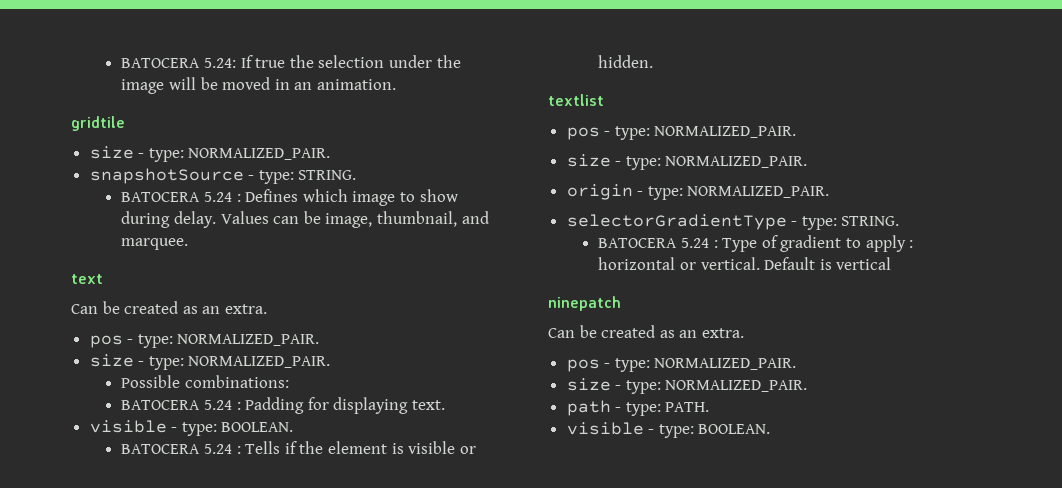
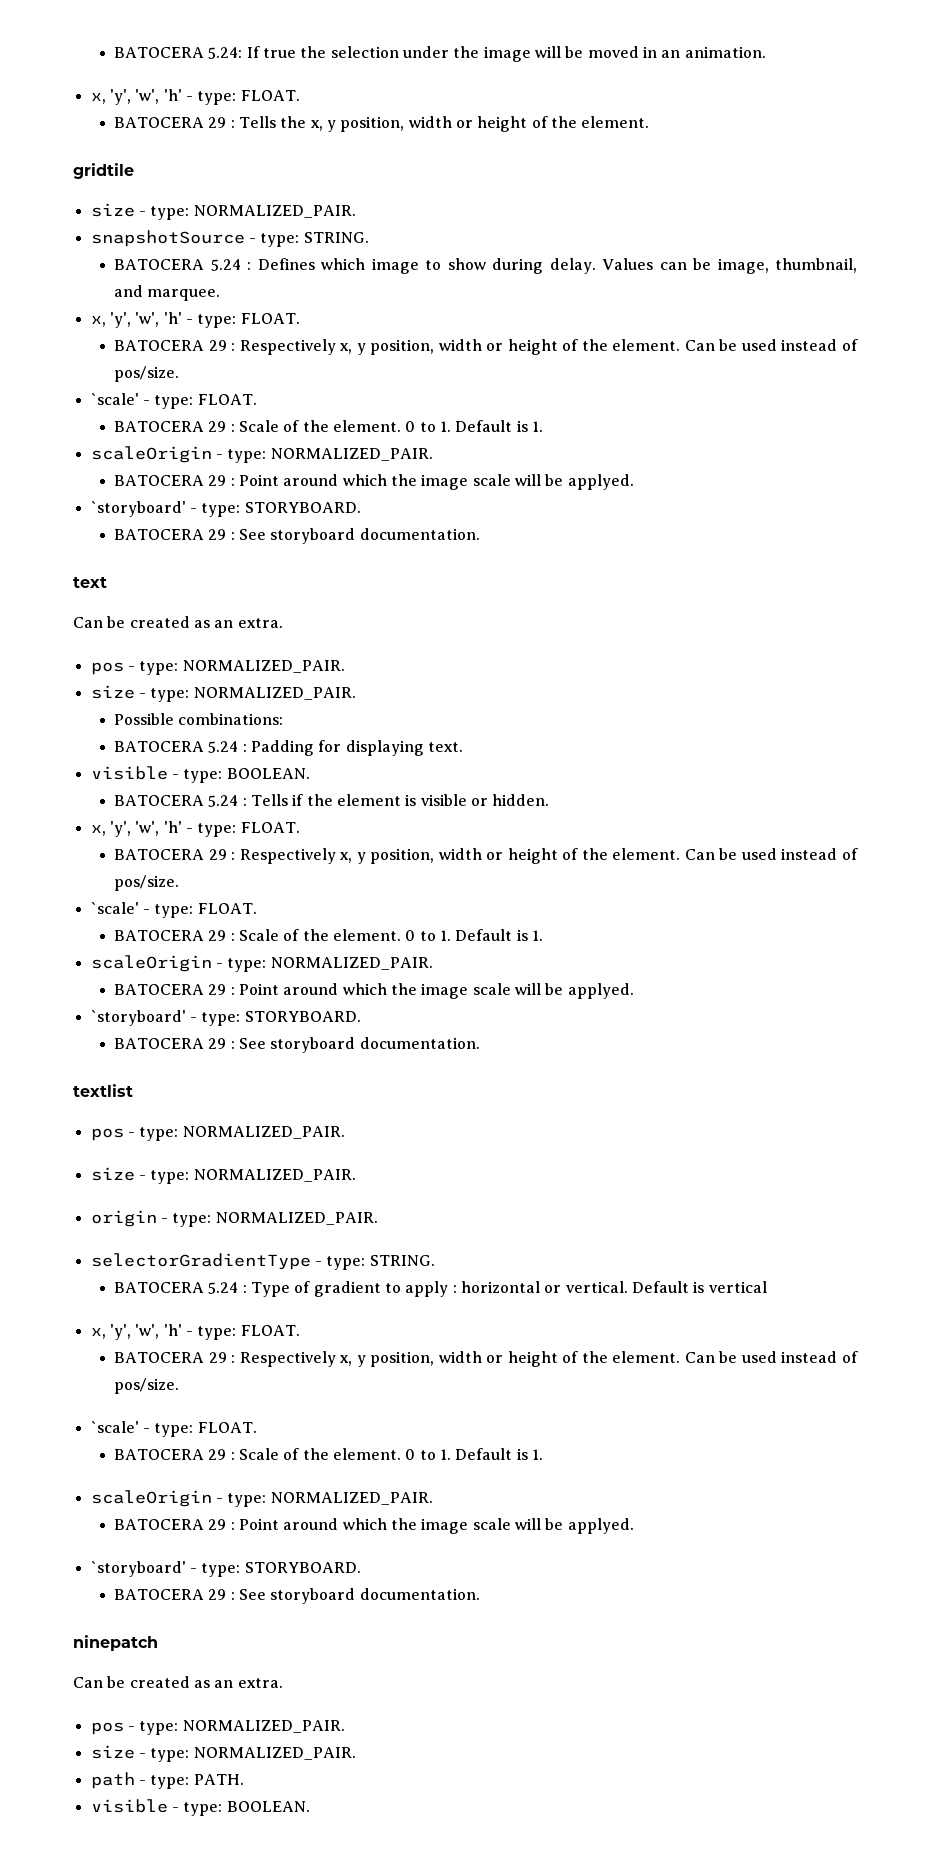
(396, 84) none -> [90,89,300,105] [114,116,650,132] // x, 'y', 'w', 'h' - type: FLOAT. // BATOCERA 29 : Tells the x, y position, width or height of the element.
(189, 244) none -> [90,312,300,328] [114,339,858,355] [114,366,180,382] [90,393,257,409] [114,420,543,432] [90,446,433,463] [114,474,634,490] [90,501,361,517] [114,528,480,544] // x, 'y', 'w', 'h' - type: FLOAT. // BATOCERA 29 : Respectively x, y position, width or height of the element. Can be used instead of pos/size. // `scale' - type: FLOAT. // BATOCERA 29 : Scale of the element. 0 to 1. Default is 1. // scaleOrigin - type: NORMALIZED_PAIR. // BATOCERA 29 : Point around which the image scale will be applyed. // `storyboard' - type: STORYBOARD. // BATOCERA 29 : See storyboard documentation.
(654, 61) none -> [90,821,300,837] [114,848,858,864] [114,875,180,891] [90,902,257,918] [114,929,543,941] [90,955,433,972] [114,983,634,999] [90,1010,361,1026] [114,1037,480,1053] // x, 'y', 'w', 'h' - type: FLOAT. // BATOCERA 29 : Respectively x, y position, width or height of the element. Can be used instead of pos/size. // `scale' - type: FLOAT. // BATOCERA 29 : Scale of the element. 0 to 1. Default is 1. // scaleOrigin - type: NORMALIZED_PAIR. // BATOCERA 29 : Point around which the image scale will be applyed. // `storyboard' - type: STORYBOARD. // BATOCERA 29 : See storyboard documentation.
(892, 263) none -> [90,1324,300,1340] [114,1351,858,1367] [114,1378,180,1394] [90,1421,257,1437] [114,1448,543,1460] [90,1490,433,1507] [114,1518,634,1534] [90,1561,361,1577] [114,1588,480,1604] // x, 'y', 'w', 'h' - type: FLOAT. // BATOCERA 29 : Respectively x, y position, width or height of the element. Can be used instead of pos/size. // `scale' - type: FLOAT. // BATOCERA 29 : Scale of the element. 0 to 1. Default is 1. // scaleOrigin - type: NORMALIZED_PAIR. // BATOCERA 29 : Point around which the image scale will be applyed. // `storyboard' - type: STORYBOARD. // BATOCERA 29 : See storyboard documentation.

